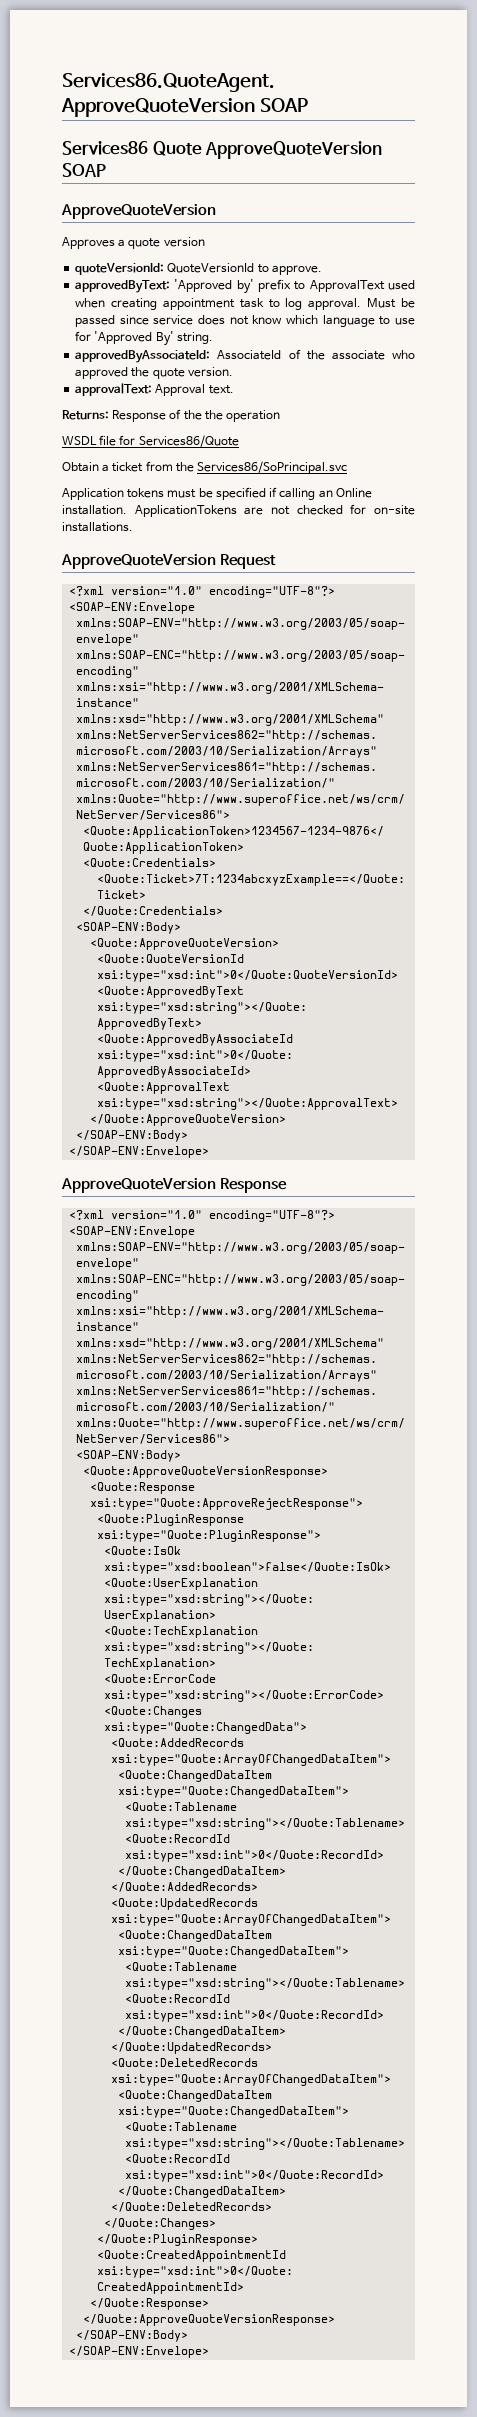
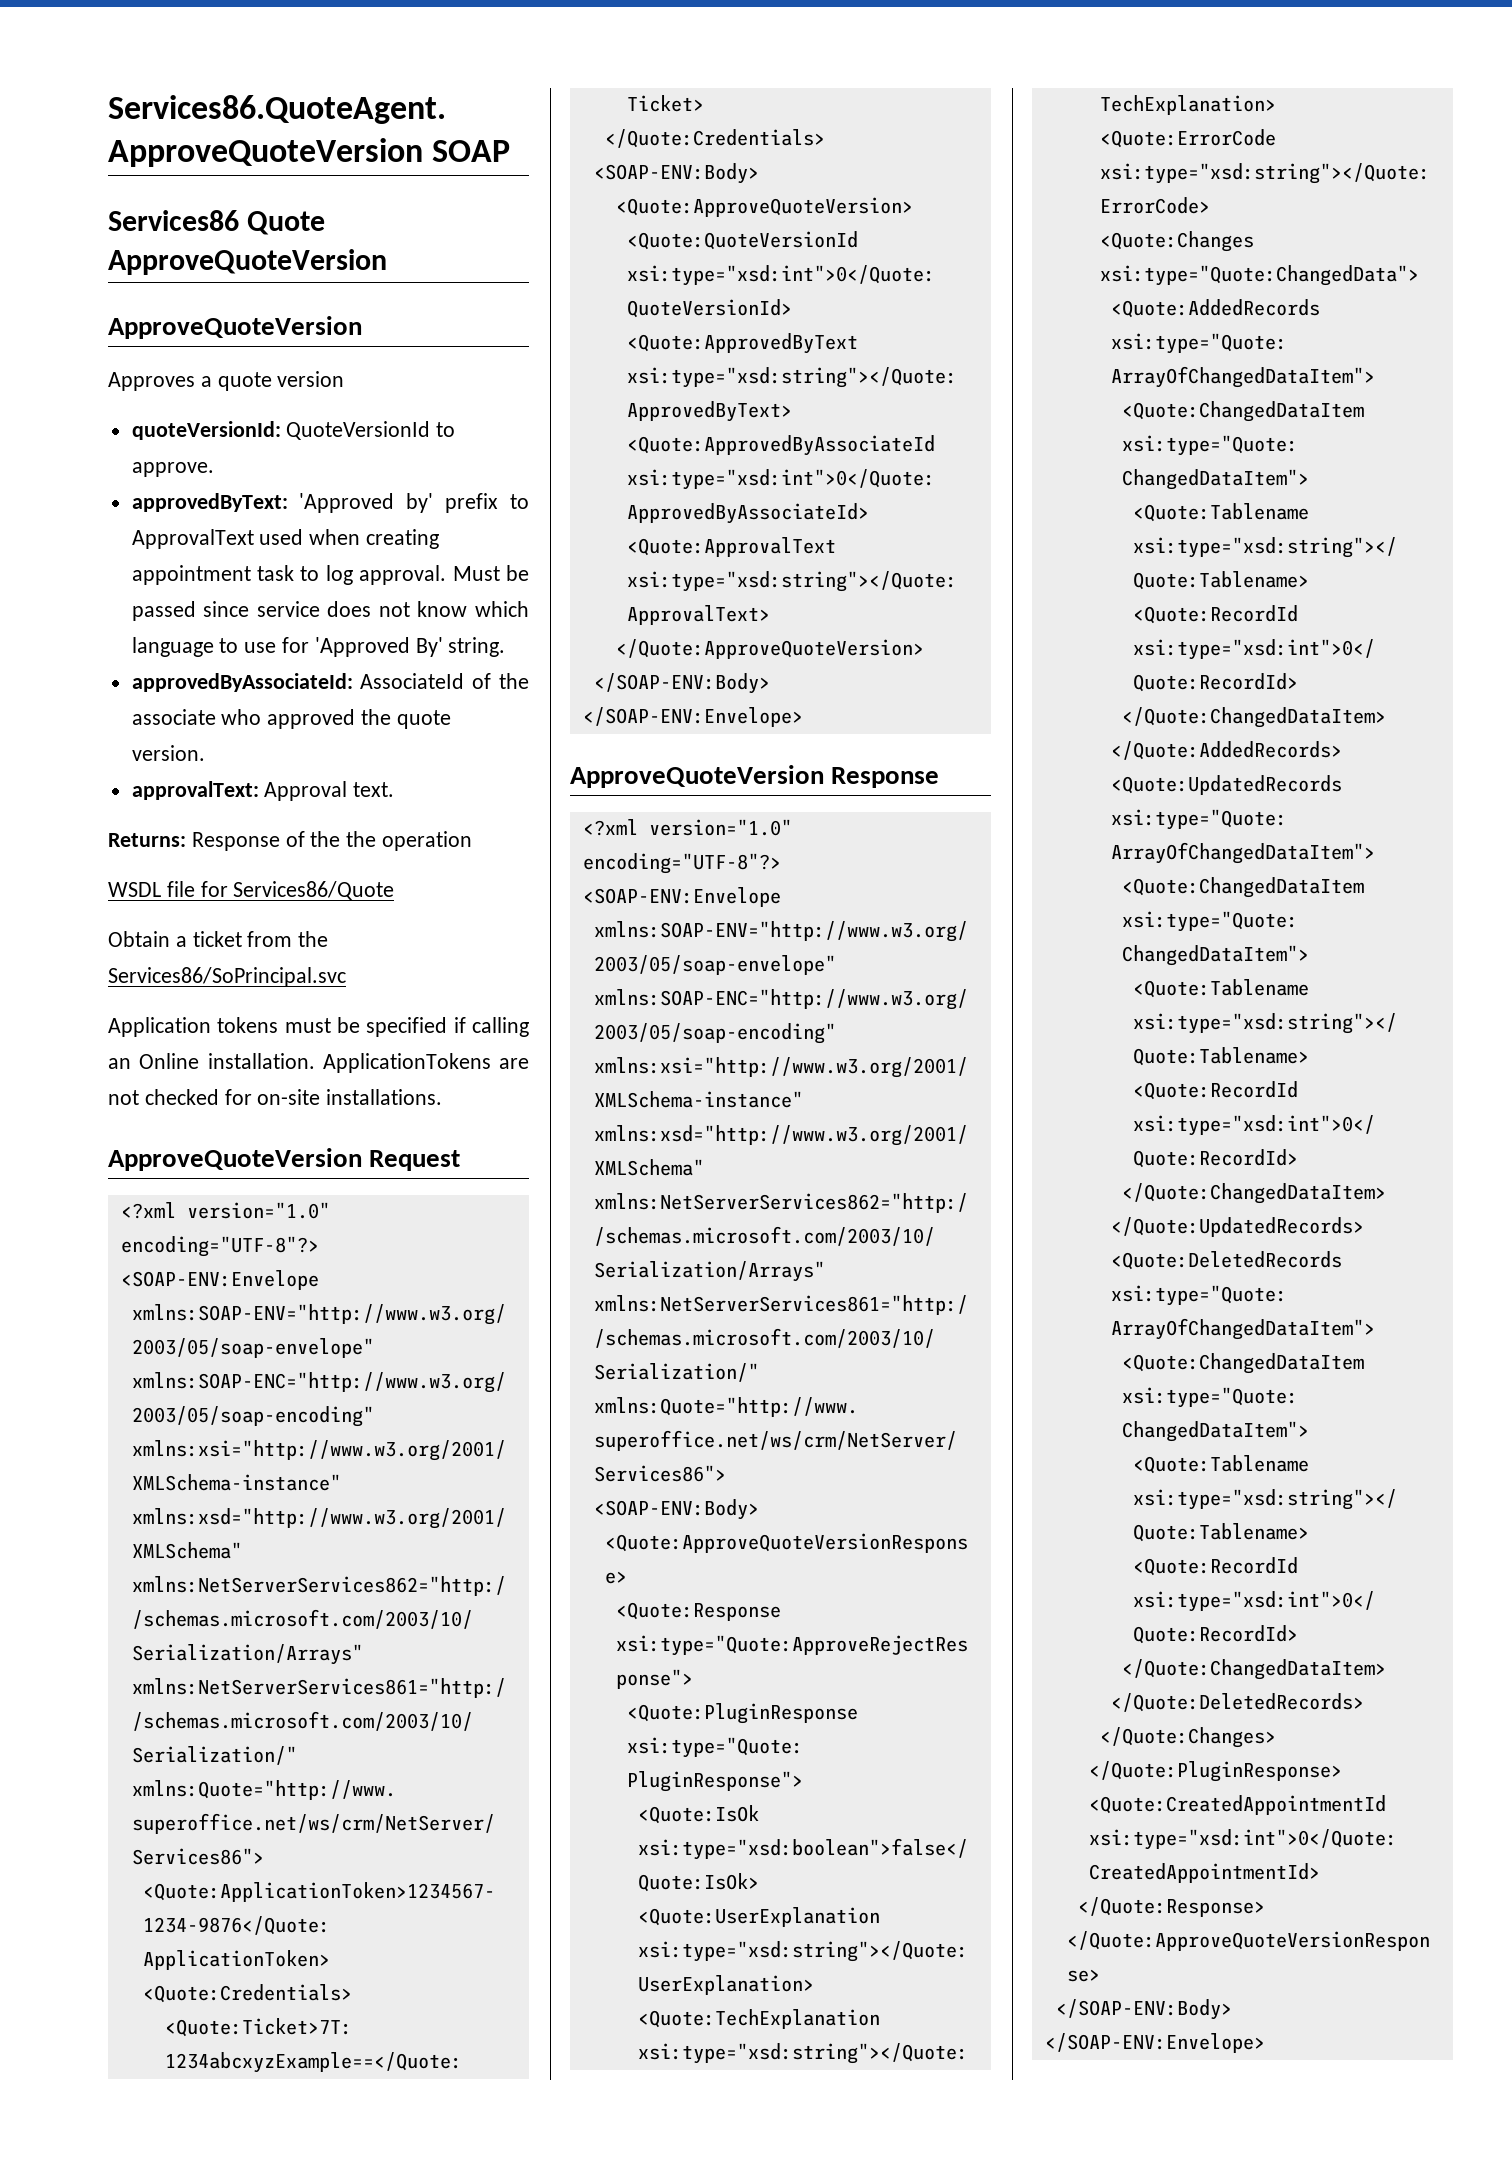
[62,163,106,177] SOAP -> (387, 262) none

